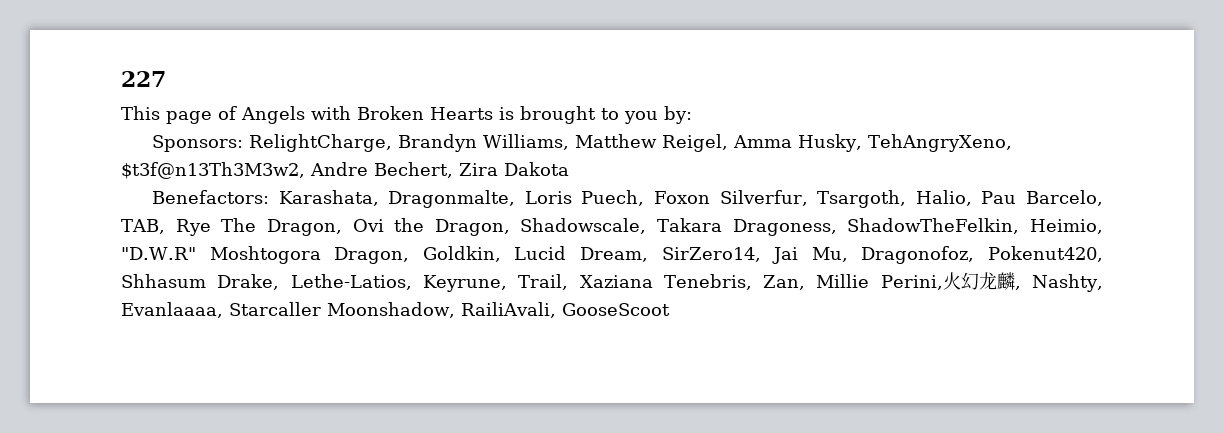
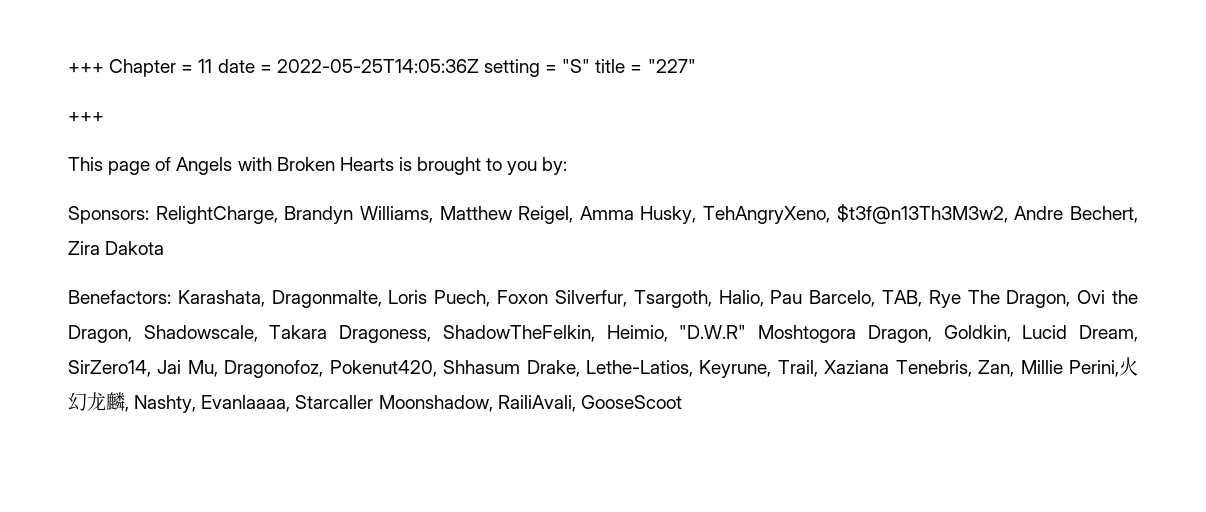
[121,71,166,87] 227 -> [68,59,696,77] [68,112,104,122] +++ Chapter = 11 date = 2022-05-25T14:05:36Z setting = "S" title = "227" // +++

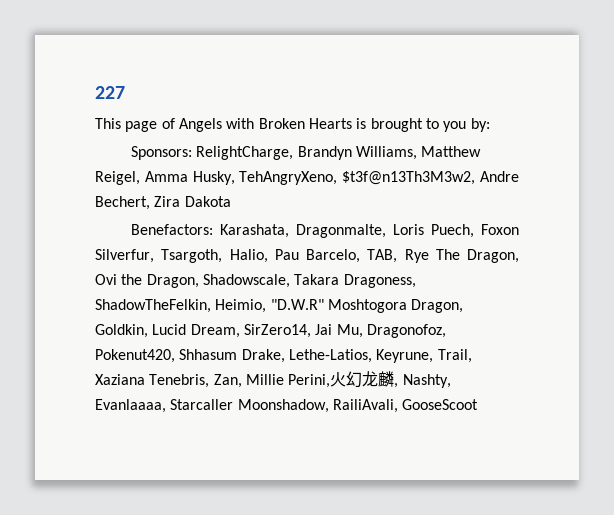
[68,59,696,77] [68,112,104,122] +++ Chapter = 11 date = 2022-05-25T14:05:36Z setting = "S" title = "227" // +++ -> [95,86,125,99] 227

